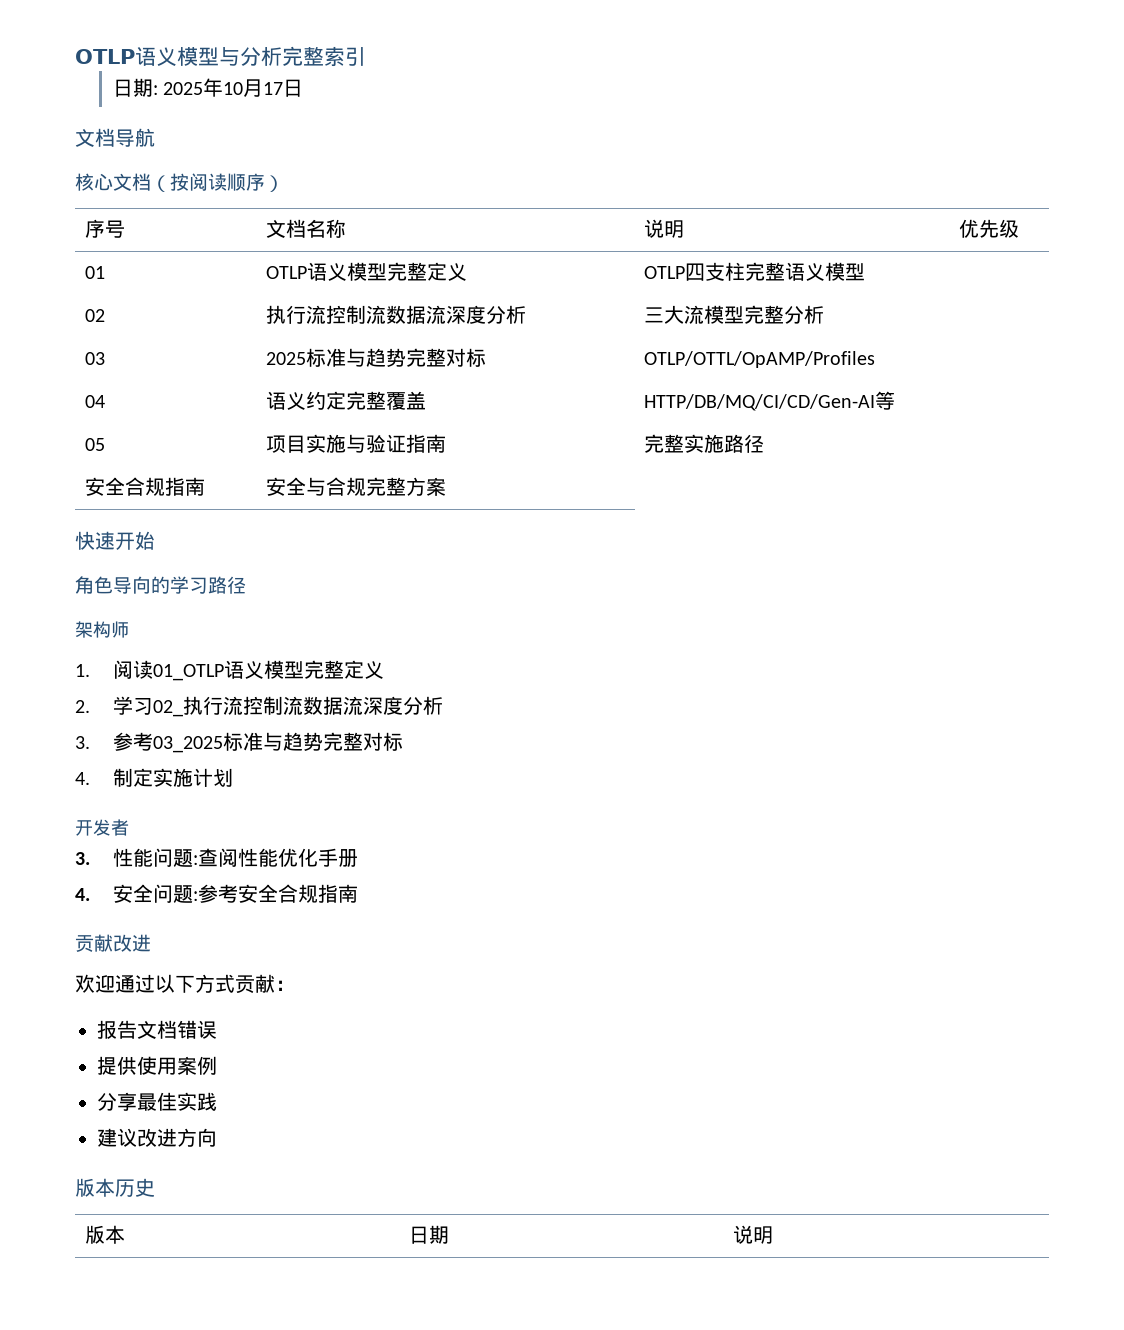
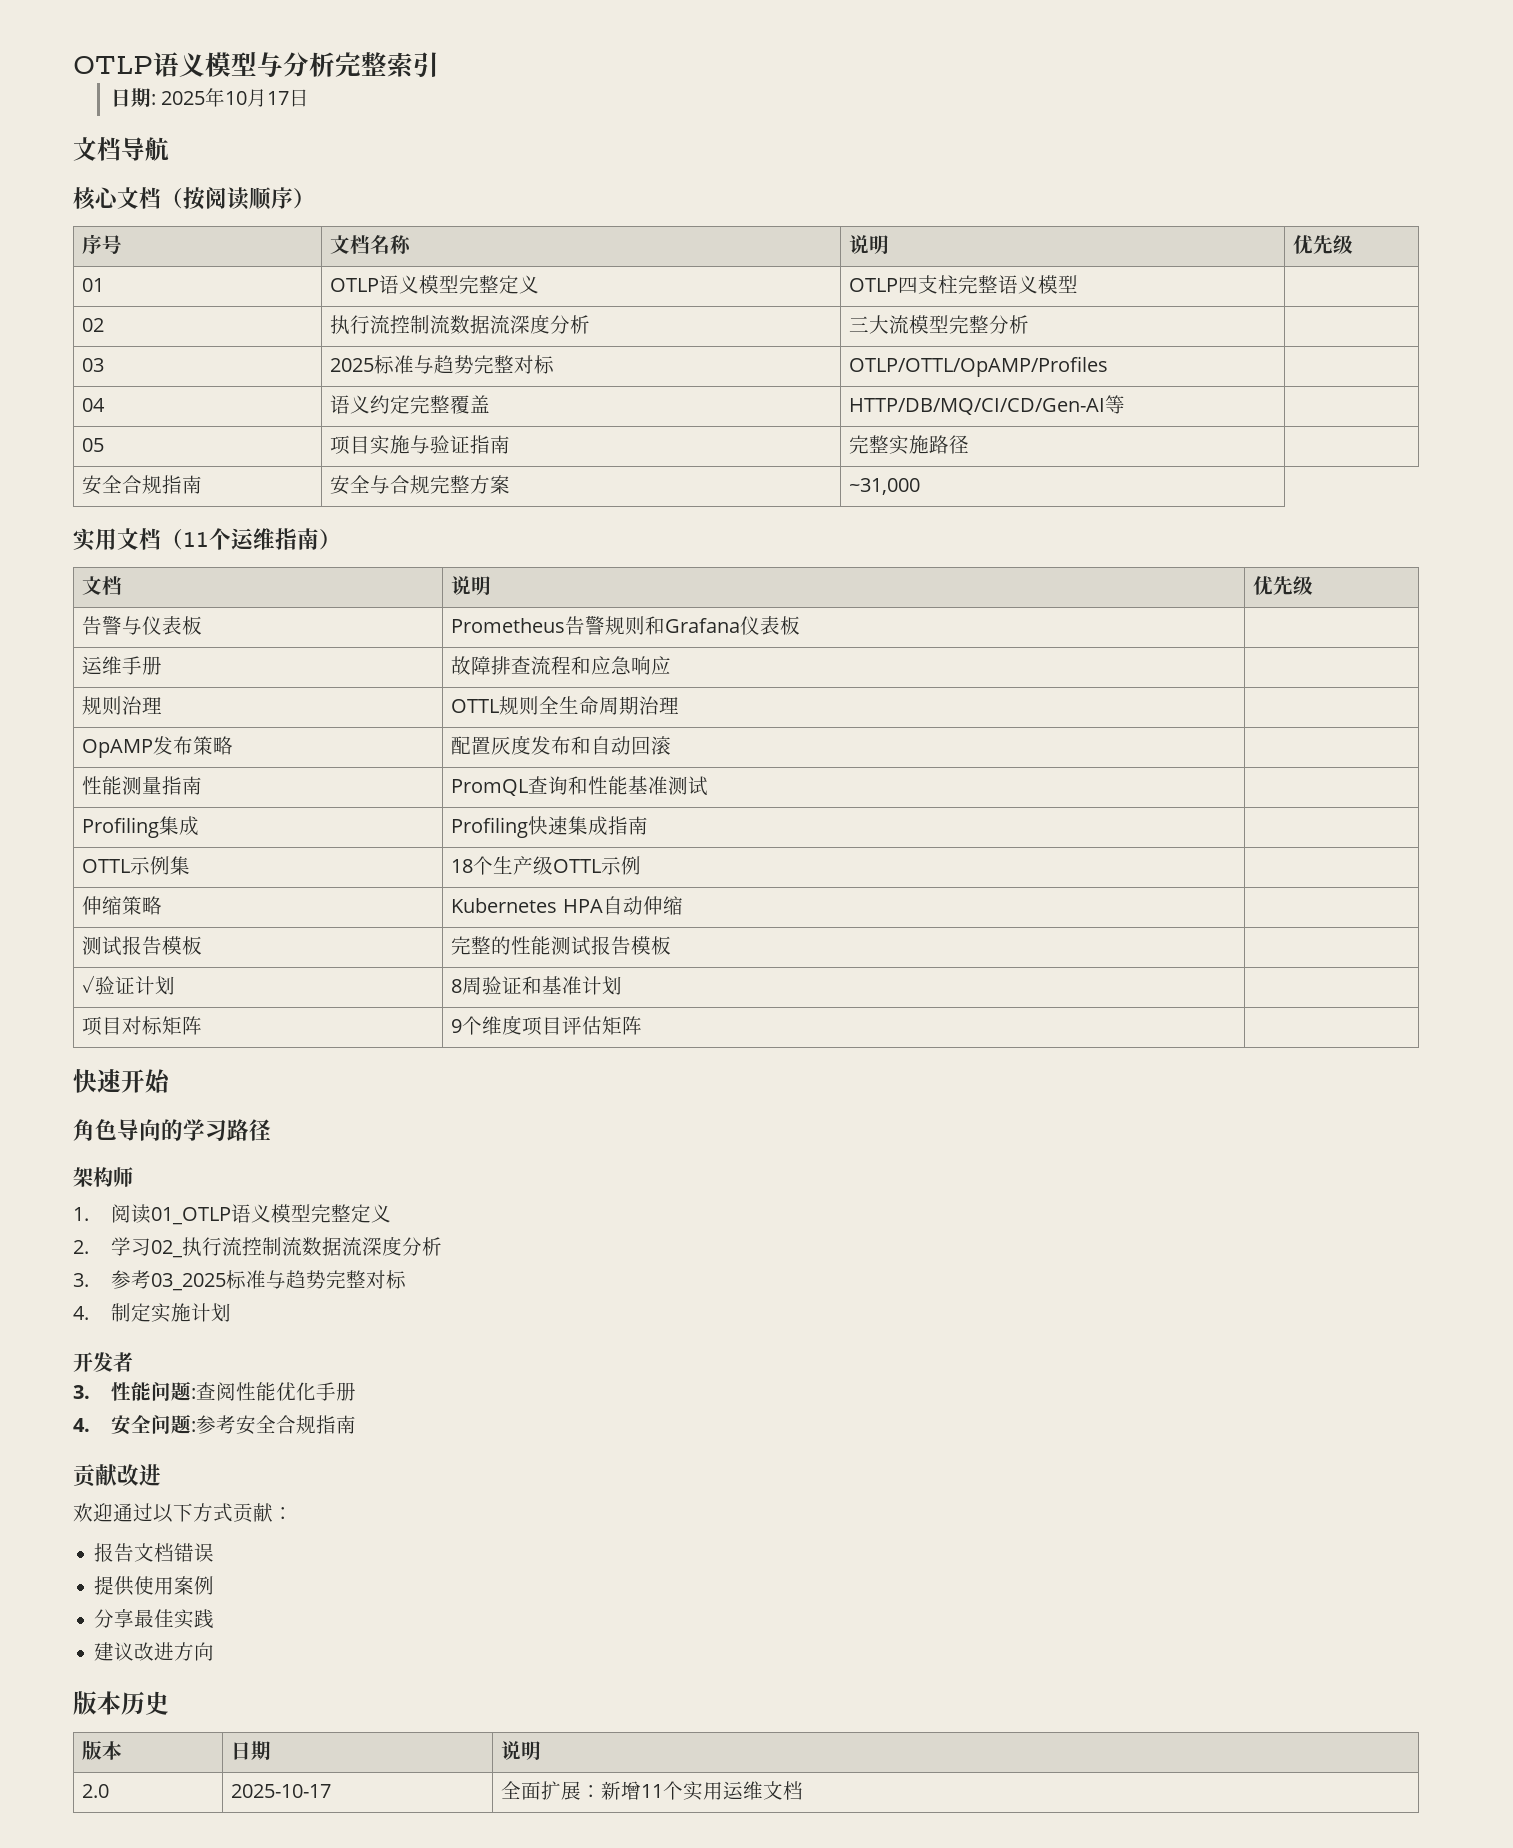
(446, 486) none -> [849,478,921,495] [73,528,341,551] [82,576,123,595] [451,576,492,595] [1253,576,1314,595] [82,615,203,635] [451,615,801,635] [82,656,163,675] [451,656,672,675] [82,696,163,715] [451,696,680,715] [82,736,234,758] [451,736,672,755] [82,776,203,795] [451,776,709,796] [82,816,200,838] [451,816,649,838] [82,856,191,875] [451,856,642,875] [82,896,163,915] [451,896,683,915] [82,936,203,956] [451,936,672,956] [82,975,176,995] [451,976,623,995] [82,1016,203,1036] [451,1016,643,1036] | ~31,000 // 实用文档（11个运维指南） // 文档 | 说明 | 优先级 // 告警与仪表板 | Prometheus告警规则和Grafana仪表板 | // 运维手册 | 故障排查流程和应急响应 | // 规则治理 | OTTL规则全生命周期治理 | // OpAMP发布策略 | 配置灰度发布和自动回滚 | // 性能测量指南 | PromQL查询和性能基准测试 | // Profiling集成 | Profiling快速集成指南 | // OTTL示例集 | 18个生产级OTTL示例 | // 伸缩策略 | Kubernetes HPA自动伸缩 | // 测试报告模板 | 完整的性能测试报告模板 | // ✓验证计划 | 8周验证和基准计划 | // 项目对标矩阵 | 9个维度项目评估矩阵 |
(773, 1235) none -> [82,1784,110,1798] [231,1784,332,1798] [501,1781,804,1801] // 2.0 | 2025-10-17 | 全面扩展：新增11个实用运维文档

